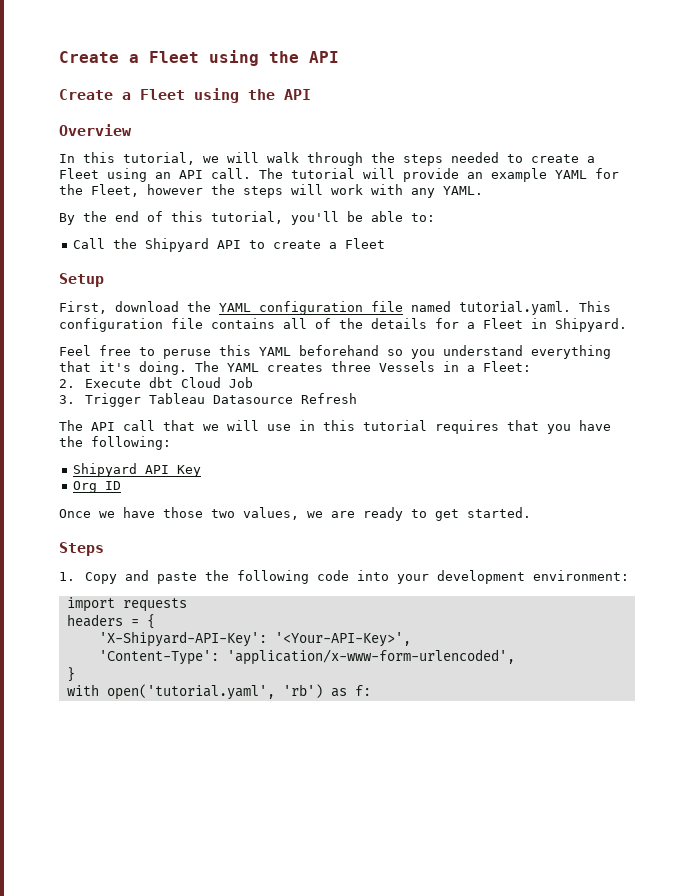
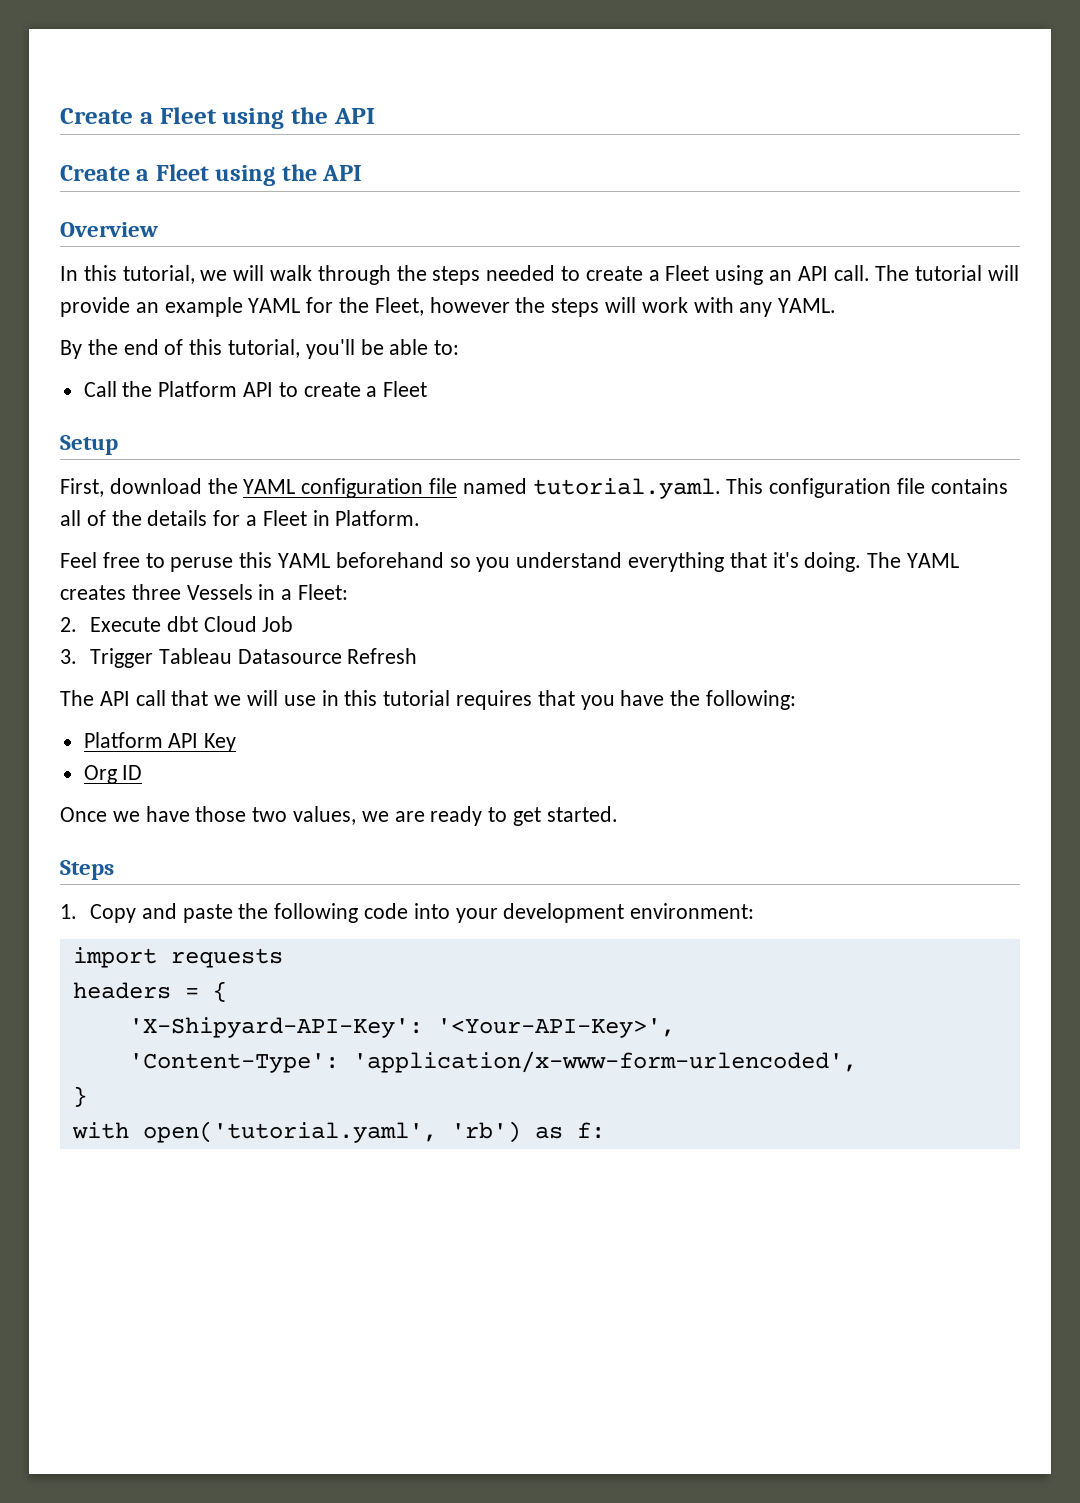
[145,238,210,252] Shipyard -> [158,381,238,397] Platform
[555,318,627,332] Shipyard. -> [335,510,421,526] Platform.
[73,463,138,477] Shipyard -> [83,732,163,748] Platform

